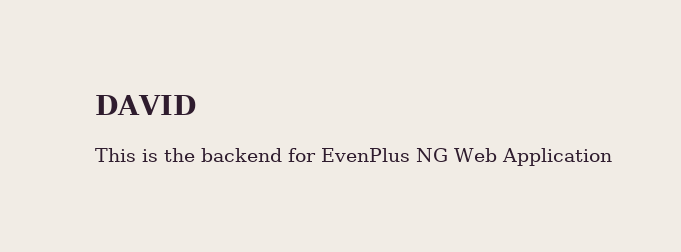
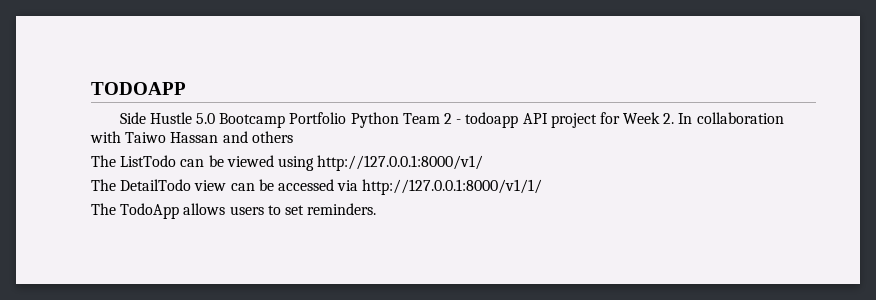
[95,95,196,115] [95,148,612,166] DAVID // This is the backend for EvenPlus NG Web Application -> [91,82,186,95] [119,112,784,128] [90,131,293,143] [91,155,484,171] [91,179,543,195] [91,203,377,219] TODOAPP // Side Hustle 5.0 Bootcamp Portfolio Python Team 2 - todoapp API project for Week 2. In collaboration with Taiwo Hassan and others // The ListTodo can be viewed using http://127.0.0.1:8000/v1/ // The DetailTodo view can be accessed via http://127.0.0.1:8000/v1/1/ // The TodoApp allows users to set reminders.

